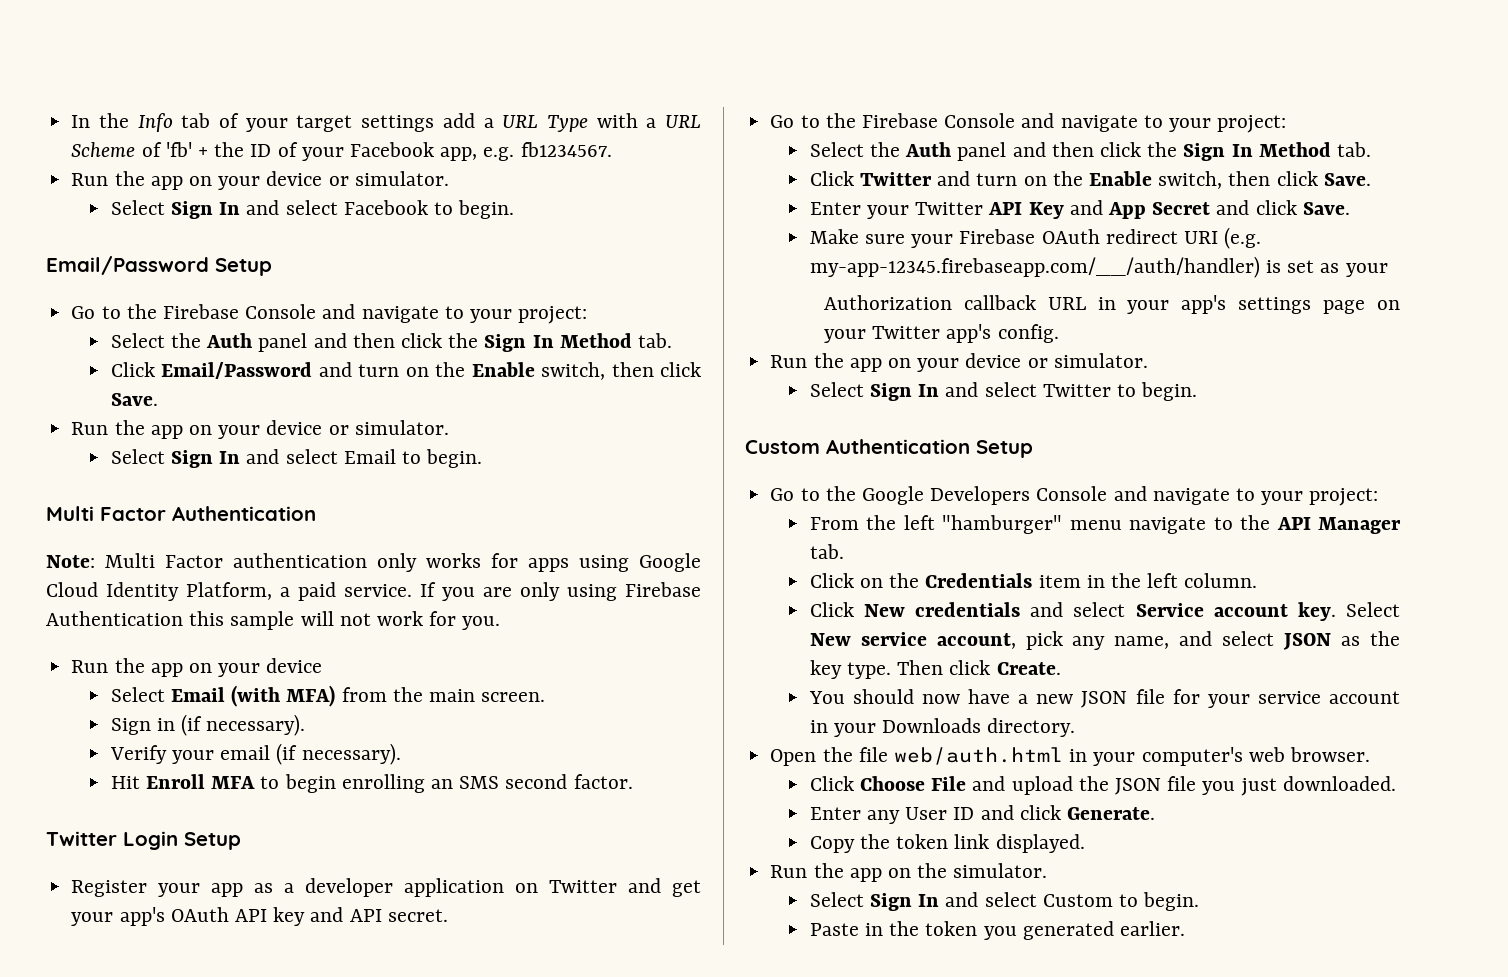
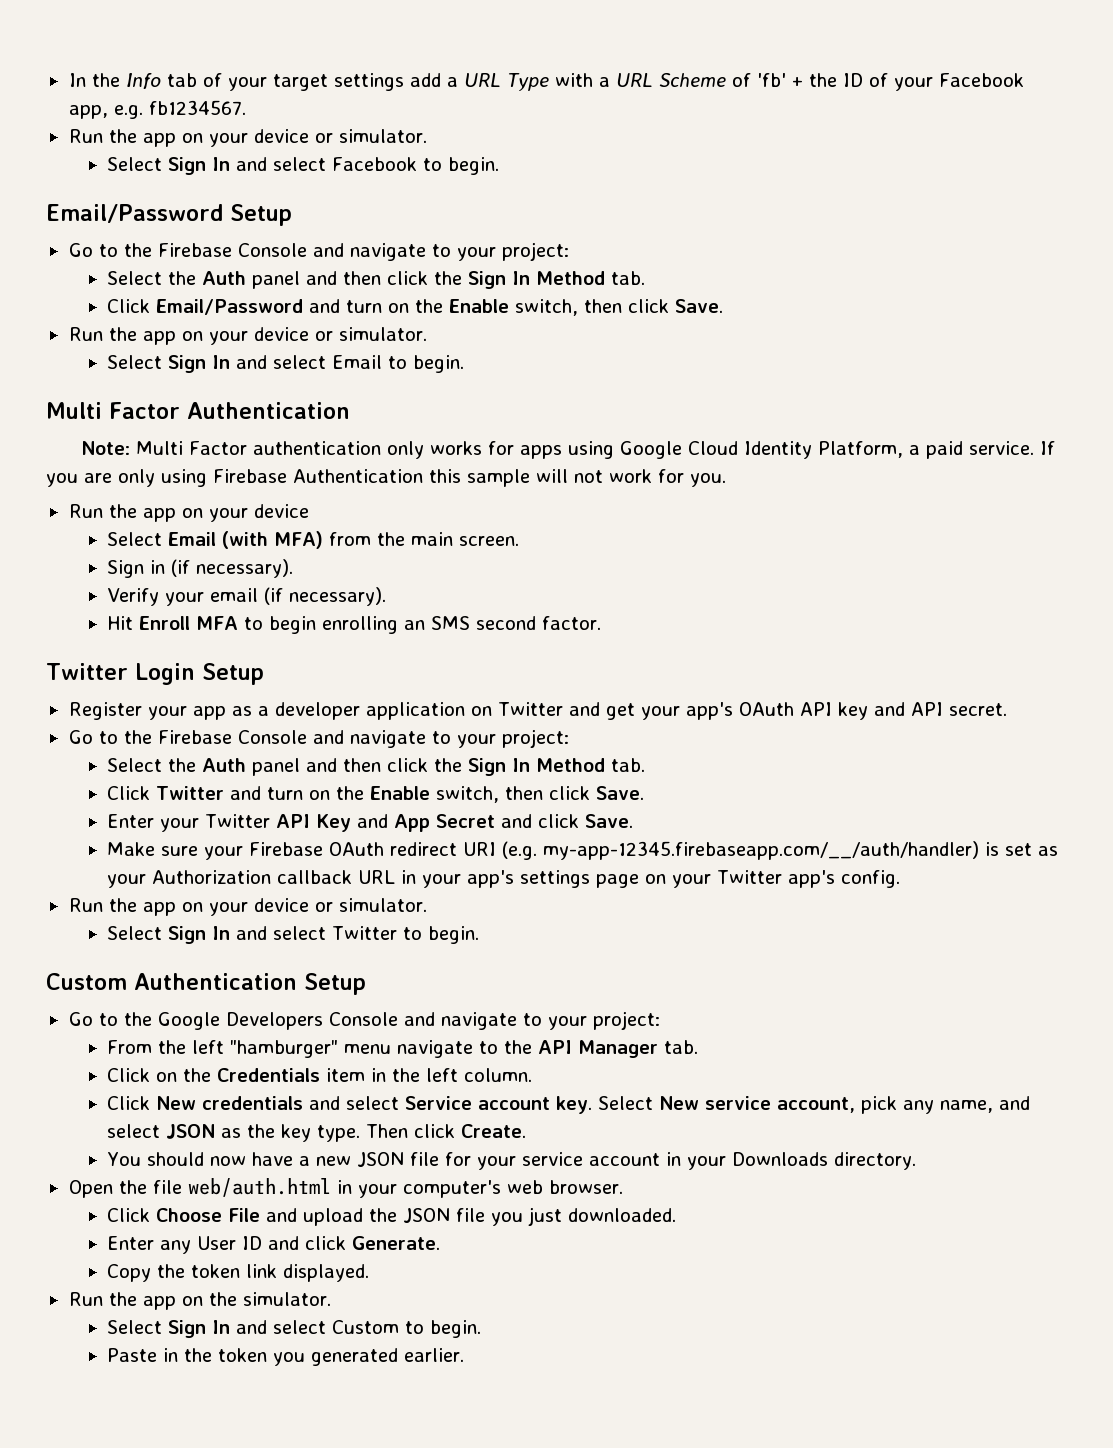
(1388, 270) // -> (146, 881) none

